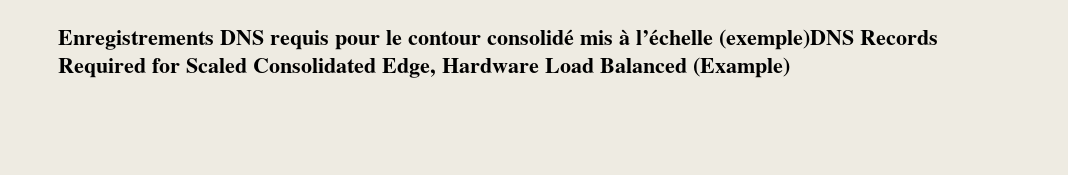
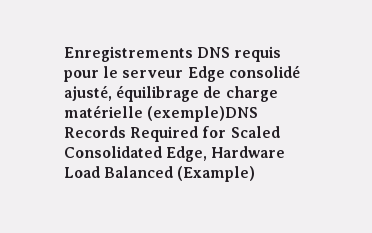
[408,29,713,45] contour consolidé mis à l’échelle -> [122,65,300,82] [64,85,278,102] [64,105,143,118] serveur Edge consolidé ajusté, équilibrage de charge matérielle

